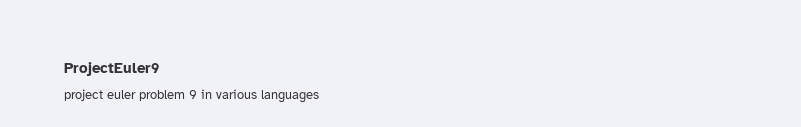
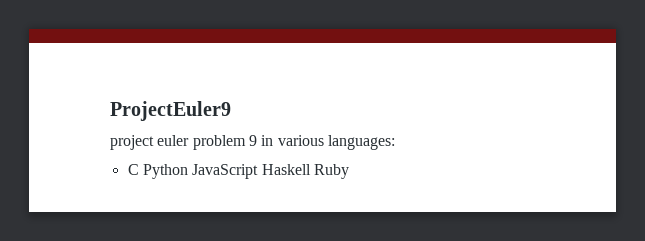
[261,90,319,103] languages -> [327,135,395,150] [127,164,349,179] languages: // C Python JavaScript Haskell Ruby

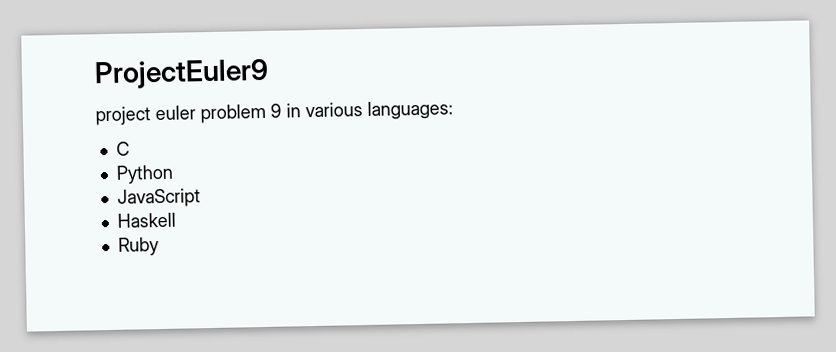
(139, 169) none -> (130, 148) //
(188, 171) none -> (174, 174) //
(259, 171) none -> (201, 198) //
(311, 169) none -> (176, 220) //

